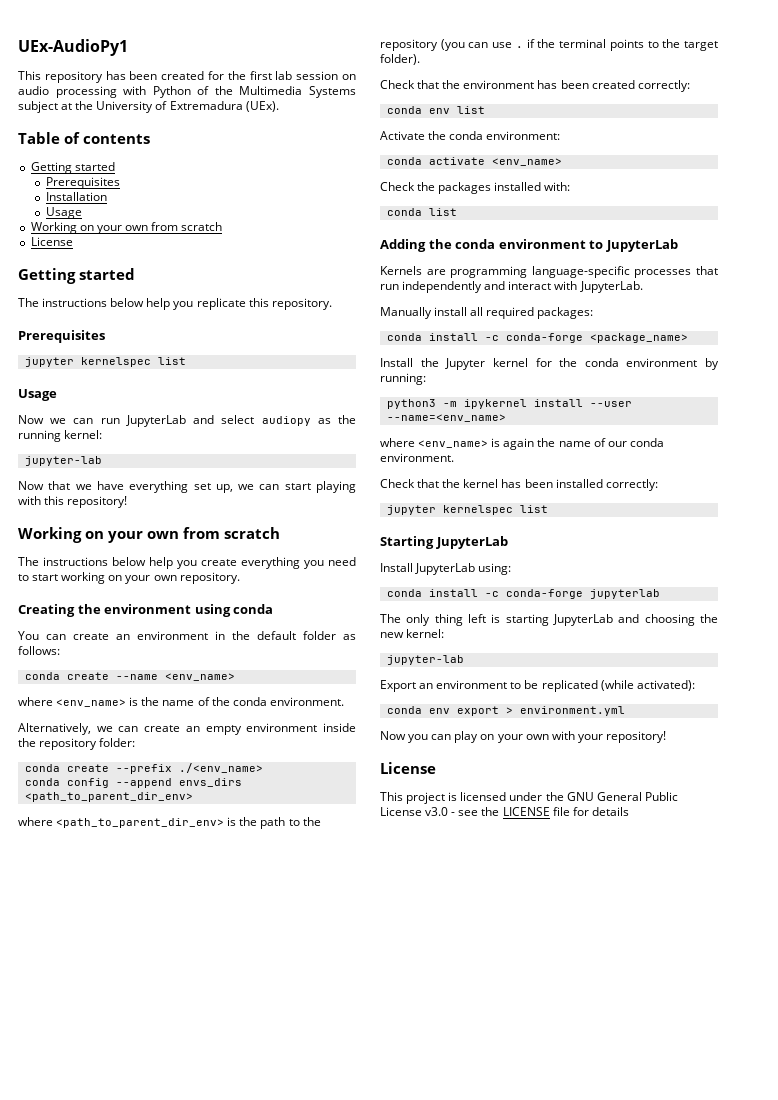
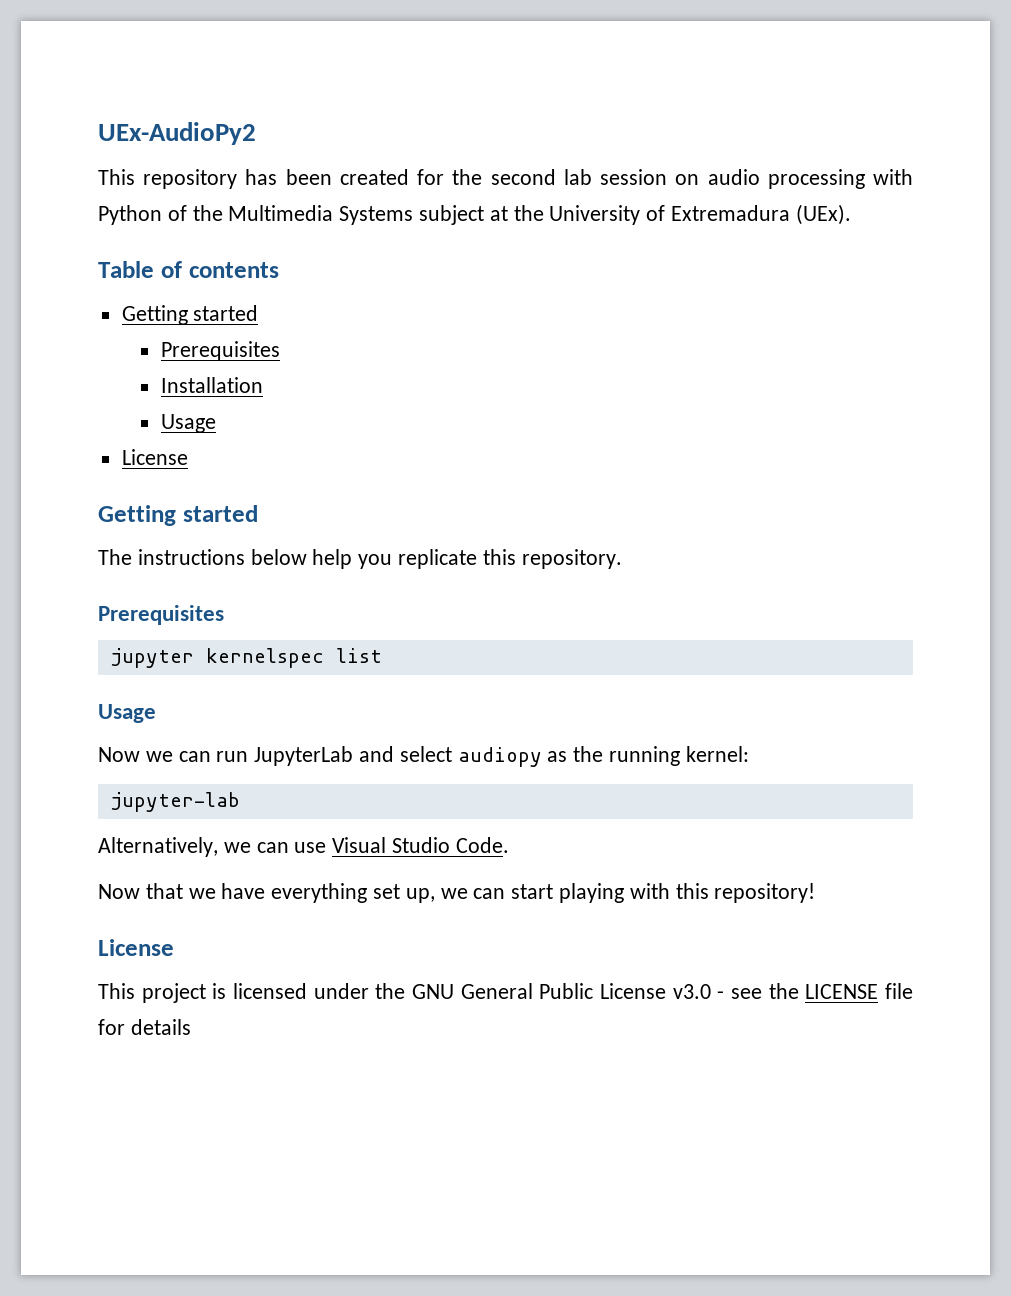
[18,39,128,56] UEx-AudioPy1 -> [98,122,256,145] UEx-AudioPy2
[249,71,272,80] first -> [490,169,556,185] second
[30,222,223,234] // Working on your own from scratch -> (216, 423) none
(102, 461) none -> [98,837,509,857] // Alternatively, we can use Visual Studio Code.
[18,527,280,543] [18,557,356,569] [18,572,240,584] [18,604,274,617] [18,631,356,640] [18,646,60,655] [24,672,235,681] [18,697,344,707] [18,723,356,735] [18,738,136,750] [24,763,263,774] [24,778,242,788] [24,792,193,802] [18,817,321,829] [380,39,718,51] [380,54,420,65] [380,80,690,92] [386,106,485,114] [380,131,561,140] [386,157,562,166] [380,182,571,194] [386,208,457,216] [380,239,678,252] [380,266,718,278] [380,281,643,293] [380,307,594,319] [386,333,688,343] [380,358,719,370] [380,373,426,385] [386,399,632,409] [386,414,506,422] [380,438,664,450] [380,453,454,462] [380,479,658,491] [386,505,548,515] [380,536,508,549] [380,563,512,575] [386,589,660,599] [380,614,718,626] [380,629,445,638] [386,655,464,665] [380,680,695,692] [386,706,625,716] [380,731,666,743] // Working on your own from scratch // The instructions below help you create everything you need to start working on your own repository. // Creating the environment using conda // You can create an environment in the default folder as follows: // conda create --name <env_name> // where <env_name> is the name of the conda environment. // Alternatively, we can create an empty environment inside the repository folder: // conda create --prefix ./<env_name> // conda config --append envs_dirs <path_to_parent_dir_env> // where <path_to_parent_dir_env> is the path to the repository (you can use . if the terminal points to the target folder). // Check that the environment has been created correctly: // conda env list // Activate the conda environment: // conda activate <env_name> // Check the packages installed with: // conda list // Adding the conda environment to JupyterLab // Kernels are programming language-specific processes that run independently and interact with JupyterLab. // Manually install all required packages: // conda install -c conda-forge <package_name> // Install the Jupyter kernel for the conda environment by running: // python3 -m ipykernel install --user --name=<env_name> // where <env_name> is again the name of our conda environment. // Check that the kernel has been installed correctly: // jupyter kernelspec list // Starting JupyterLab // Install JupyterLab using: // conda install -c conda-forge jupyterlab // The only thing left is starting JupyterLab and choosing the new kernel: // jupyter-lab // Export an environment to be replicated (while activated): // conda env export > environment.yml // Now you can play on your own with your repository! -> (816, 893) none

